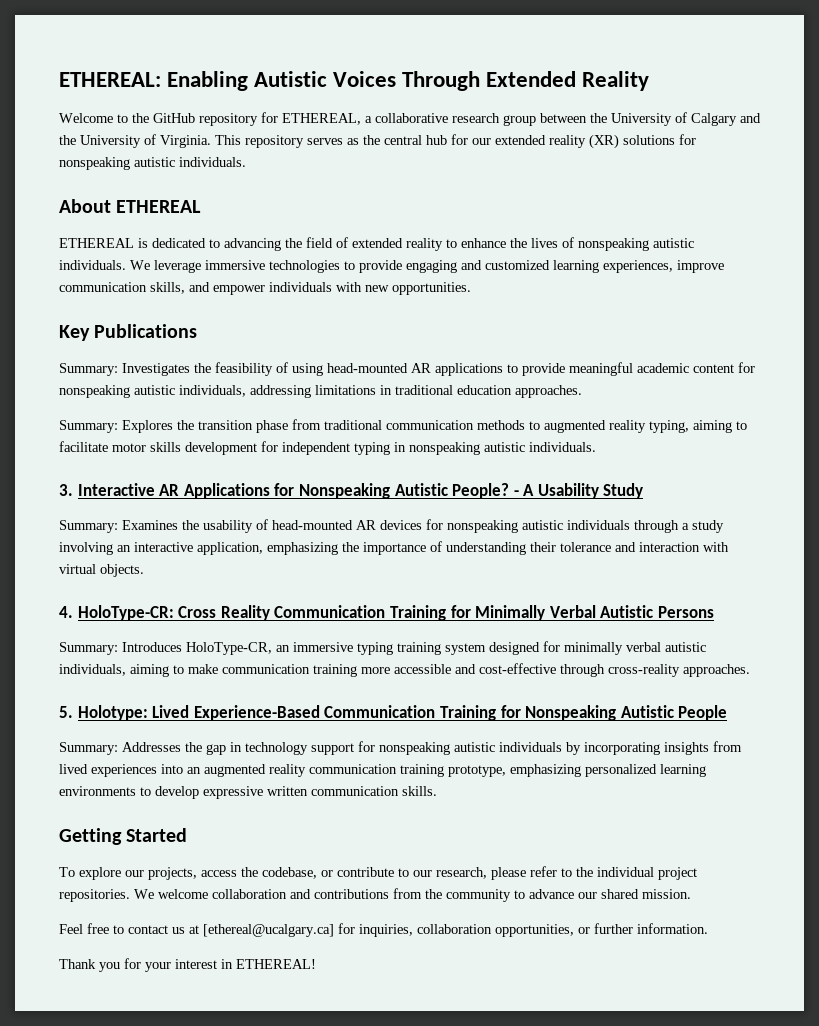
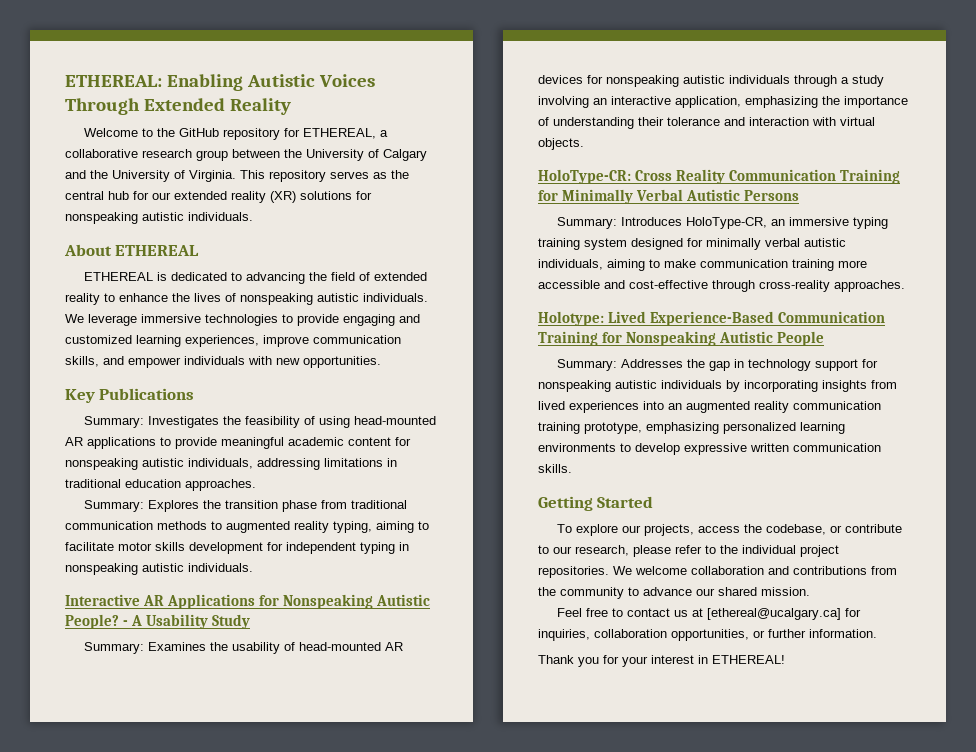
[59,484,73,496] 3. -> (253, 567) none
[59,606,73,618] 4. -> (584, 144) none
[59,706,73,718] 5. -> (905, 286) none

